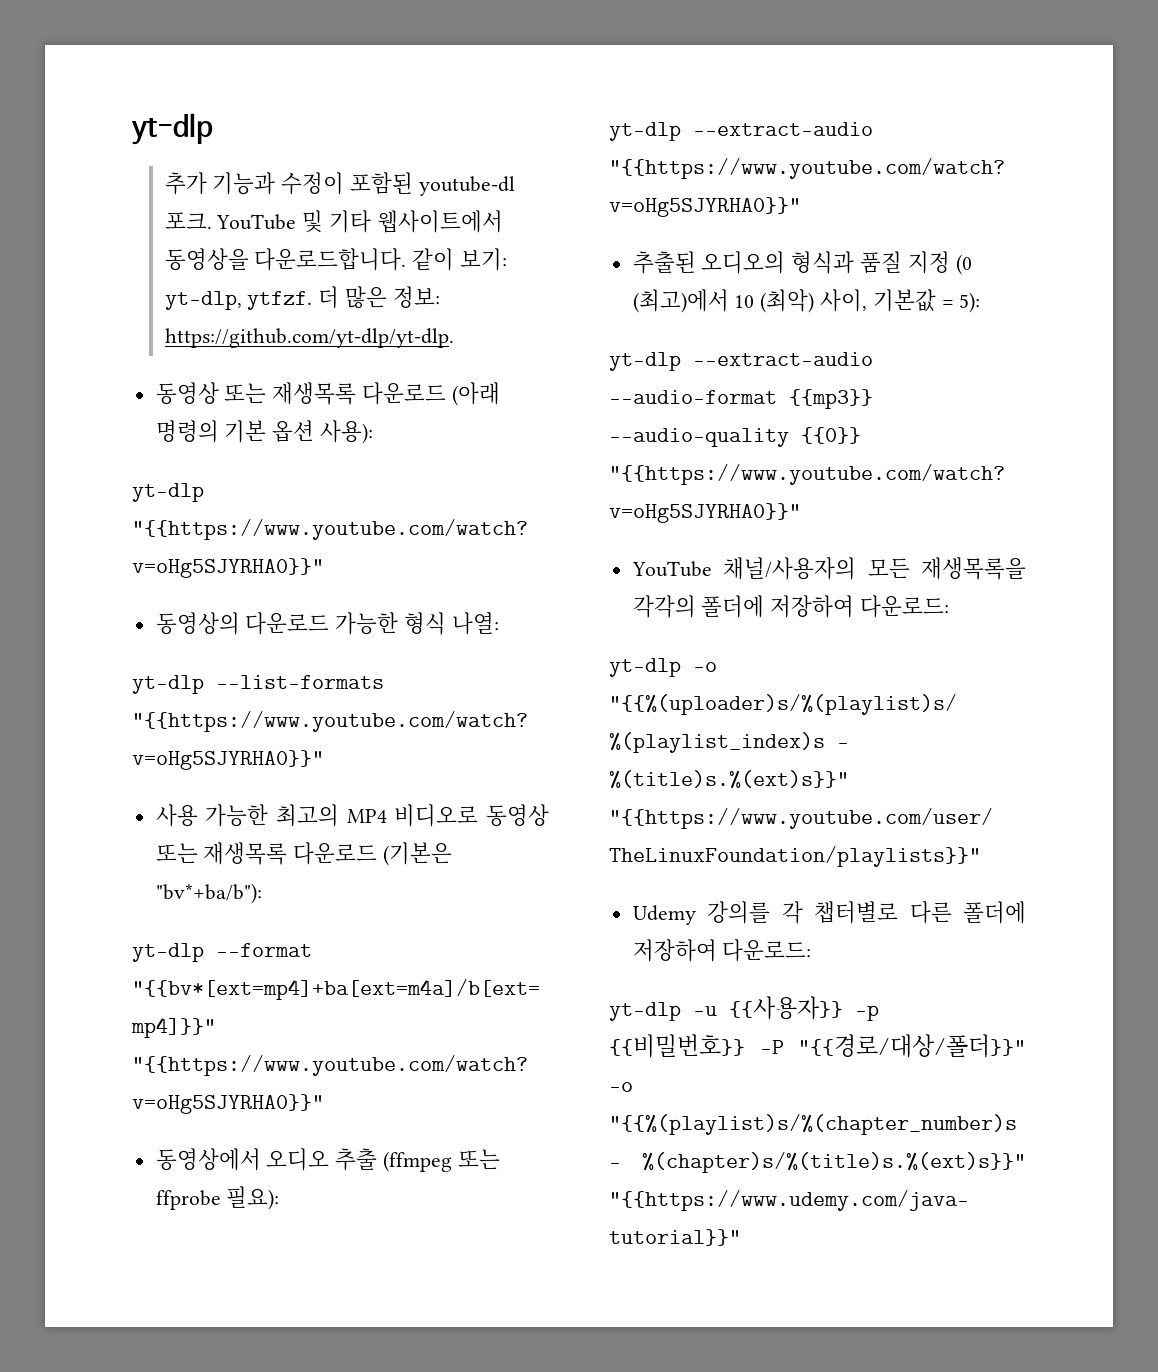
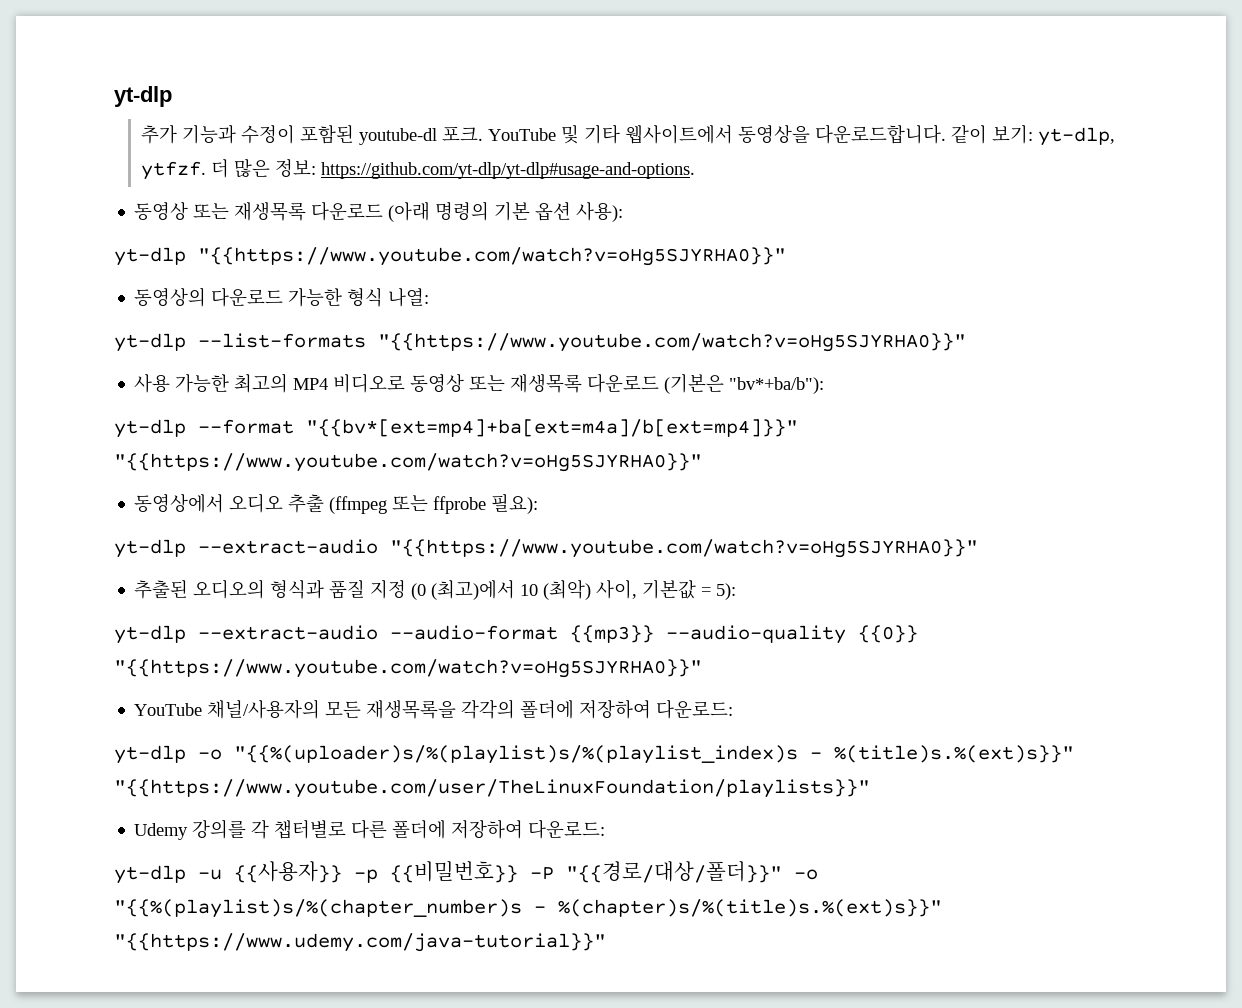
[164,328,454,348] https://github.com/yt-dlp/yt-dlp. -> [320,162,695,179] https://github.com/yt-dlp/yt-dlp#usage-and-options.

